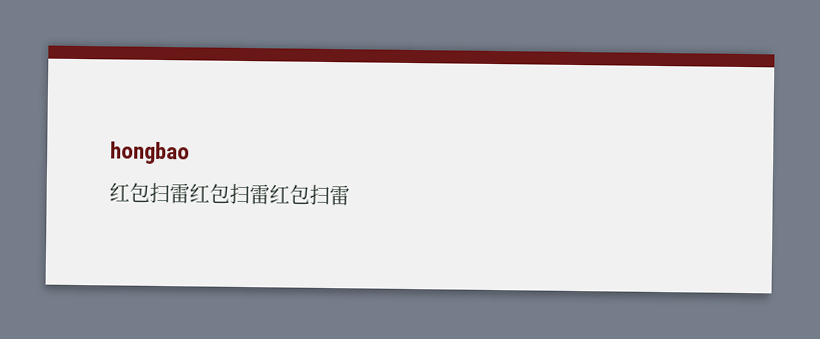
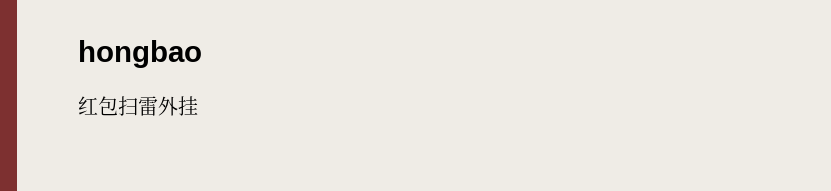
[189,183,350,206] 红包扫雷红包扫雷 -> [158,96,198,116] 外挂

